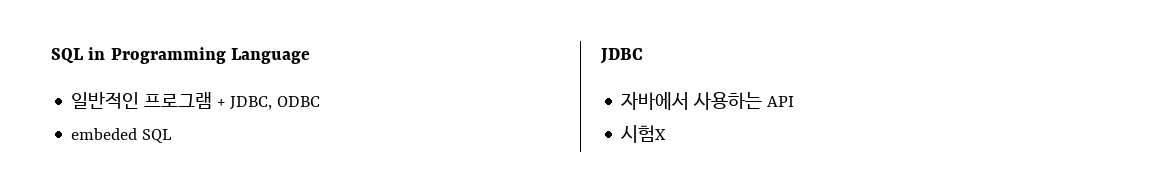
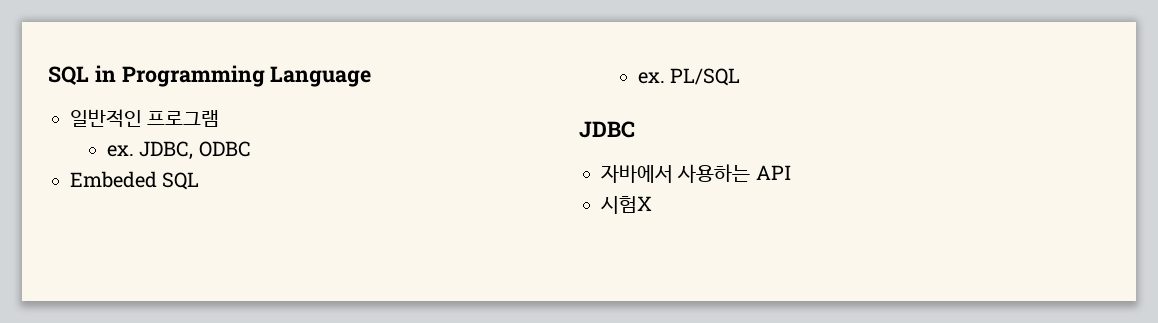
[217,99,226,107] + -> [106,145,134,157] // ex.
[71,128,173,143] embeded SQL -> [70,171,200,190] [637,68,741,86] Embeded SQL // ex. PL/SQL

